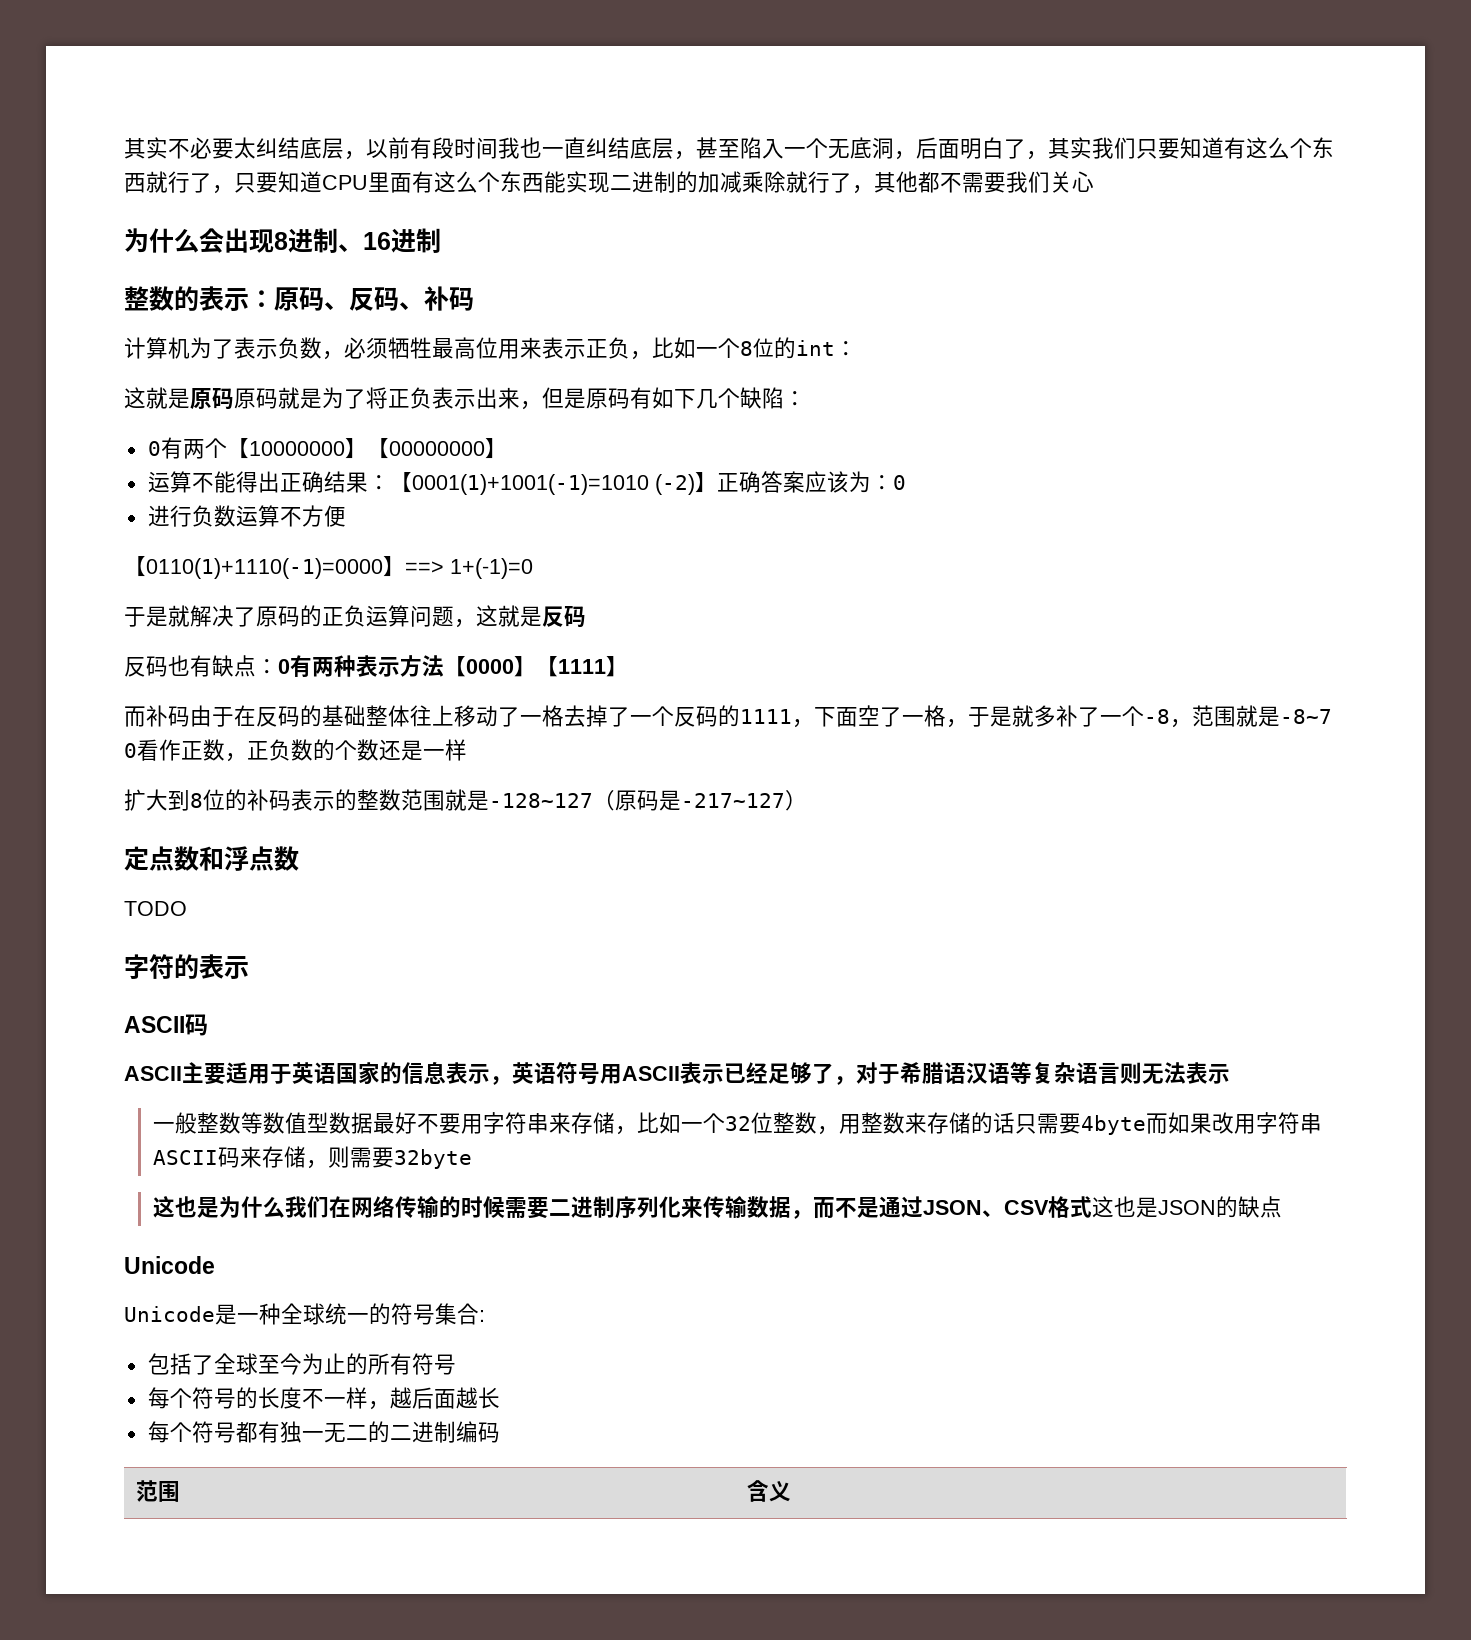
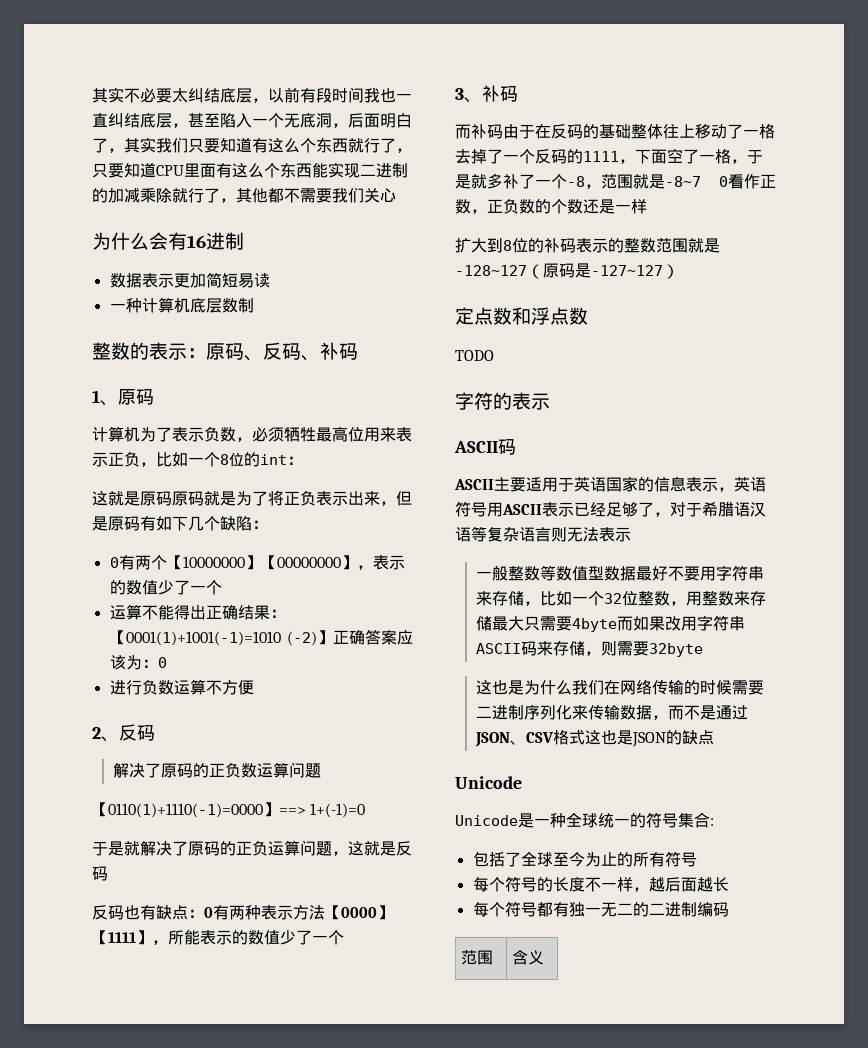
[224,228,416,253] 出现8进制、16进 -> [168,232,244,250] [109,272,270,288] [109,297,238,313] 有16进制 // 数据表示更加简短易读 // 一种计算机底层数
(474, 299) none -> [92,389,154,406] // 1、原码
(507, 448) none -> [356,555,405,570] [109,580,222,595] ，表示的数值少了一个
(346, 516) none -> [92,724,155,742] [113,762,322,778] // 2、反码 // 解决了原码的正负数运算问题
(628, 666) none -> [152,930,344,945] [455,85,518,103] ，所能表示的数值少了一个 // 3、补码
[681,793,785,808] -217~127 -> [591,265,663,276] -127~127
[971,1112,1016,1134] 的话 -> [492,616,525,631] 最大

